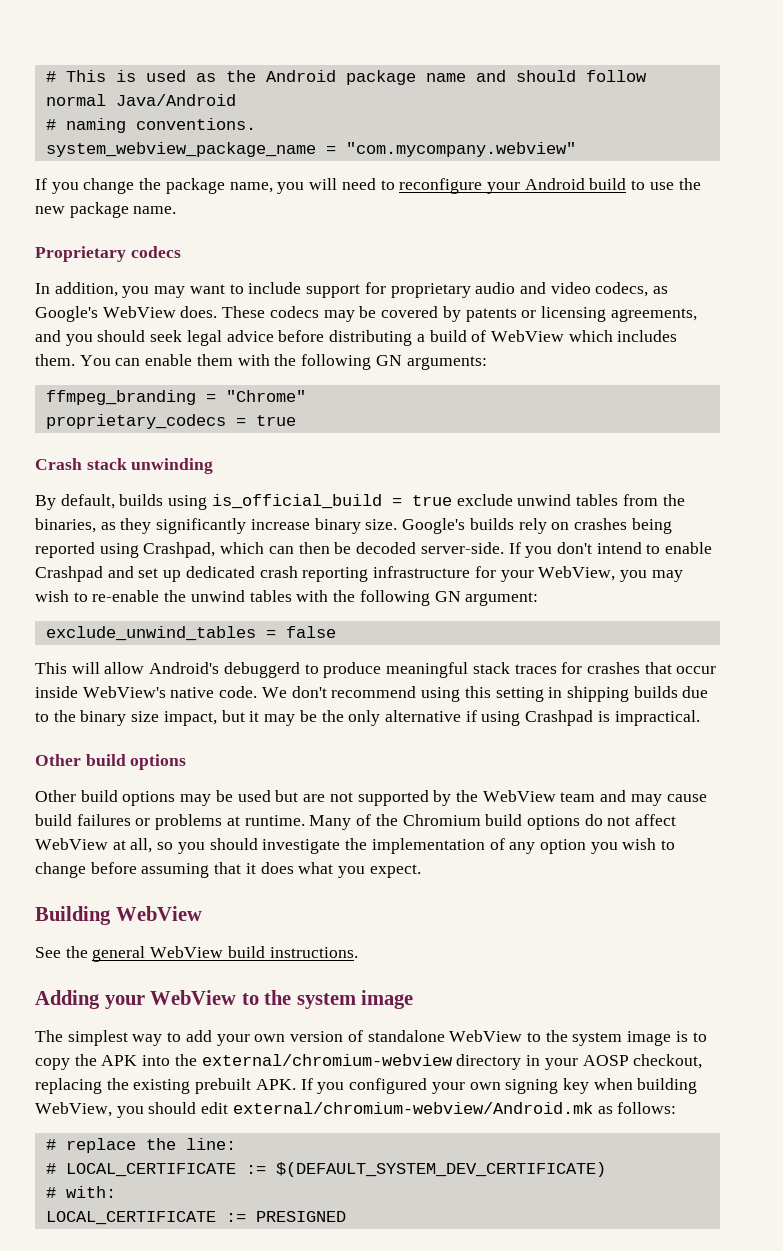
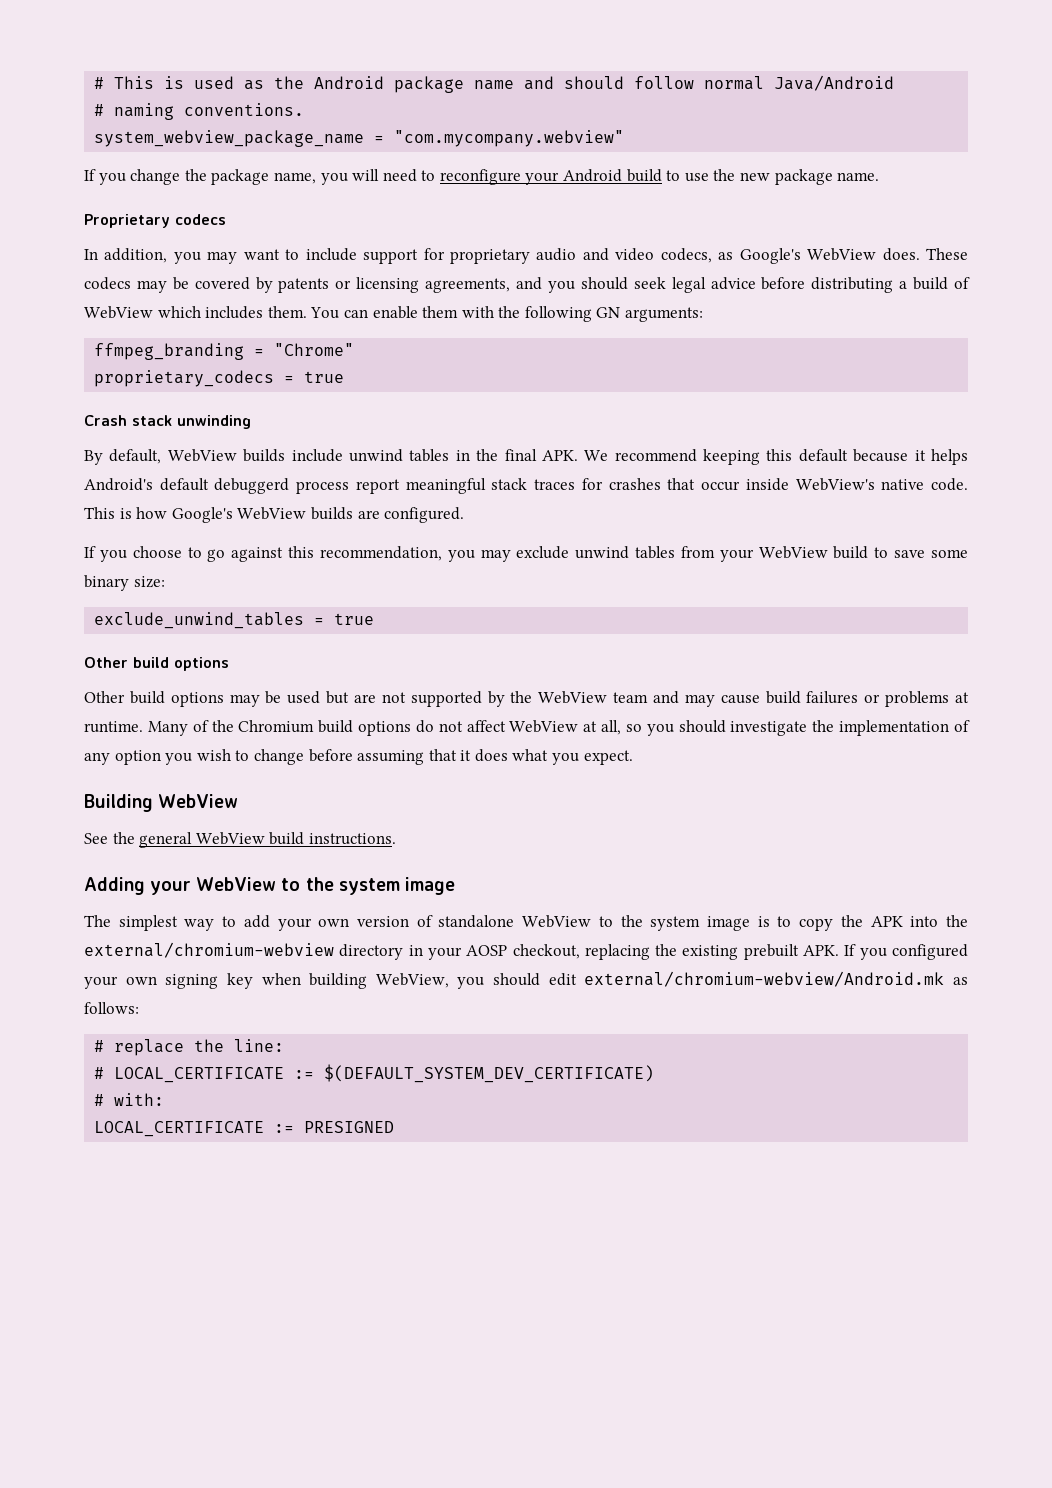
[119,494,685,510] [35,518,672,534] [35,542,713,558] [35,566,683,582] [35,590,539,606] [45,626,336,641] [35,662,382,678] builds using is_official_build = true exclude unwind tables from the binaries, as they significantly increase binary size. Google's builds rely on crashes being reported using Crashpad, which can then be decoded server-side. If you don't intend to enable Crashpad and set up dedicated crash reporting infrastructure for your WebView, you may wish to re-enable the unwind tables with the following GN argument: // exclude_unwind_tables = false // This will allow Android's debuggerd to produce -> [167,449,969,465] [84,478,400,494] WebView builds include unwind tables in the final APK. We recommend keeping this default because it helps Android's default debuggerd process report
[261,686,709,702] [35,710,700,726] We don't recommend using this setting in shipping builds due to the binary size impact, but it may be the only alternative if using Crashpad is impractical. -> [84,507,465,523] [84,546,969,562] [84,575,165,591] [94,612,375,629] This is how Google's WebView builds are configured. // If you choose to go against this recommendation, you may exclude unwind tables from your WebView build to save some binary size: // exclude_unwind_tables = true

